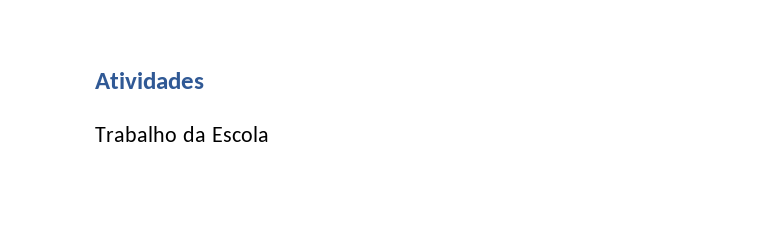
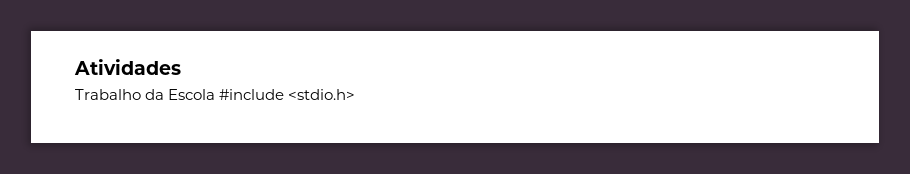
(269, 134) none -> [219,89,356,100] #include <stdio.h>

